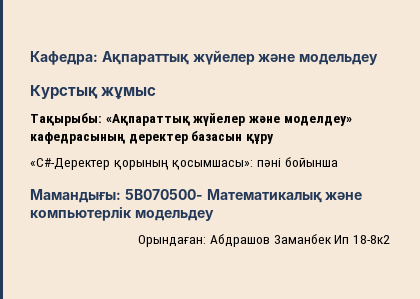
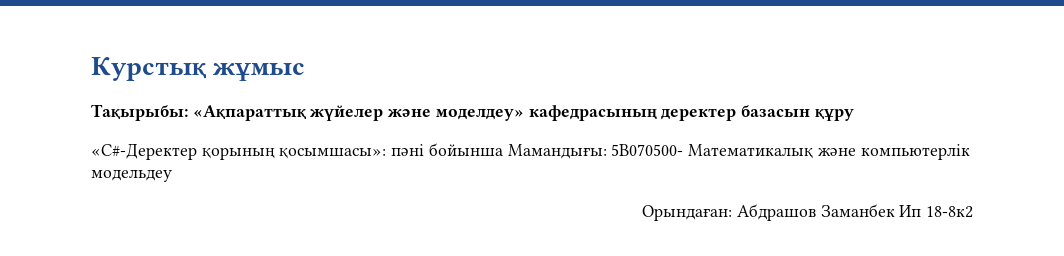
[30,50,379,65] Кафедра: Ақпараттық жүйелер және модельдеу // -> (91, 69) none
(338, 162) // -> (503, 150) none

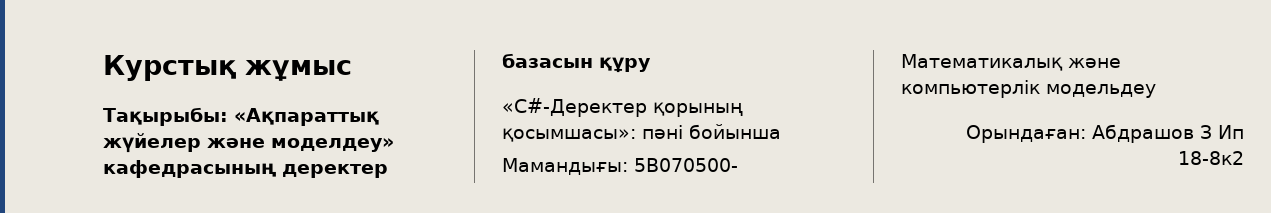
(503, 150) none -> (781, 131) //
[820,204,895,217] Заманбек -> [1200,125,1212,139] З

